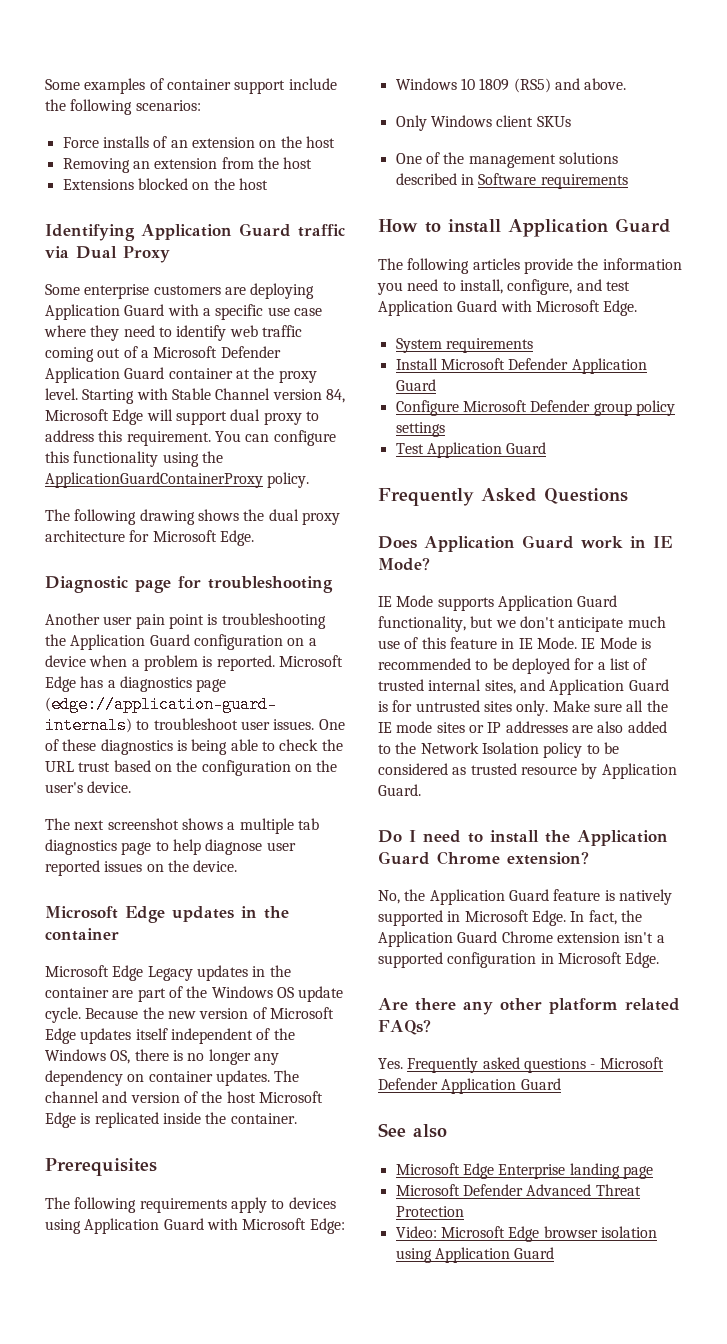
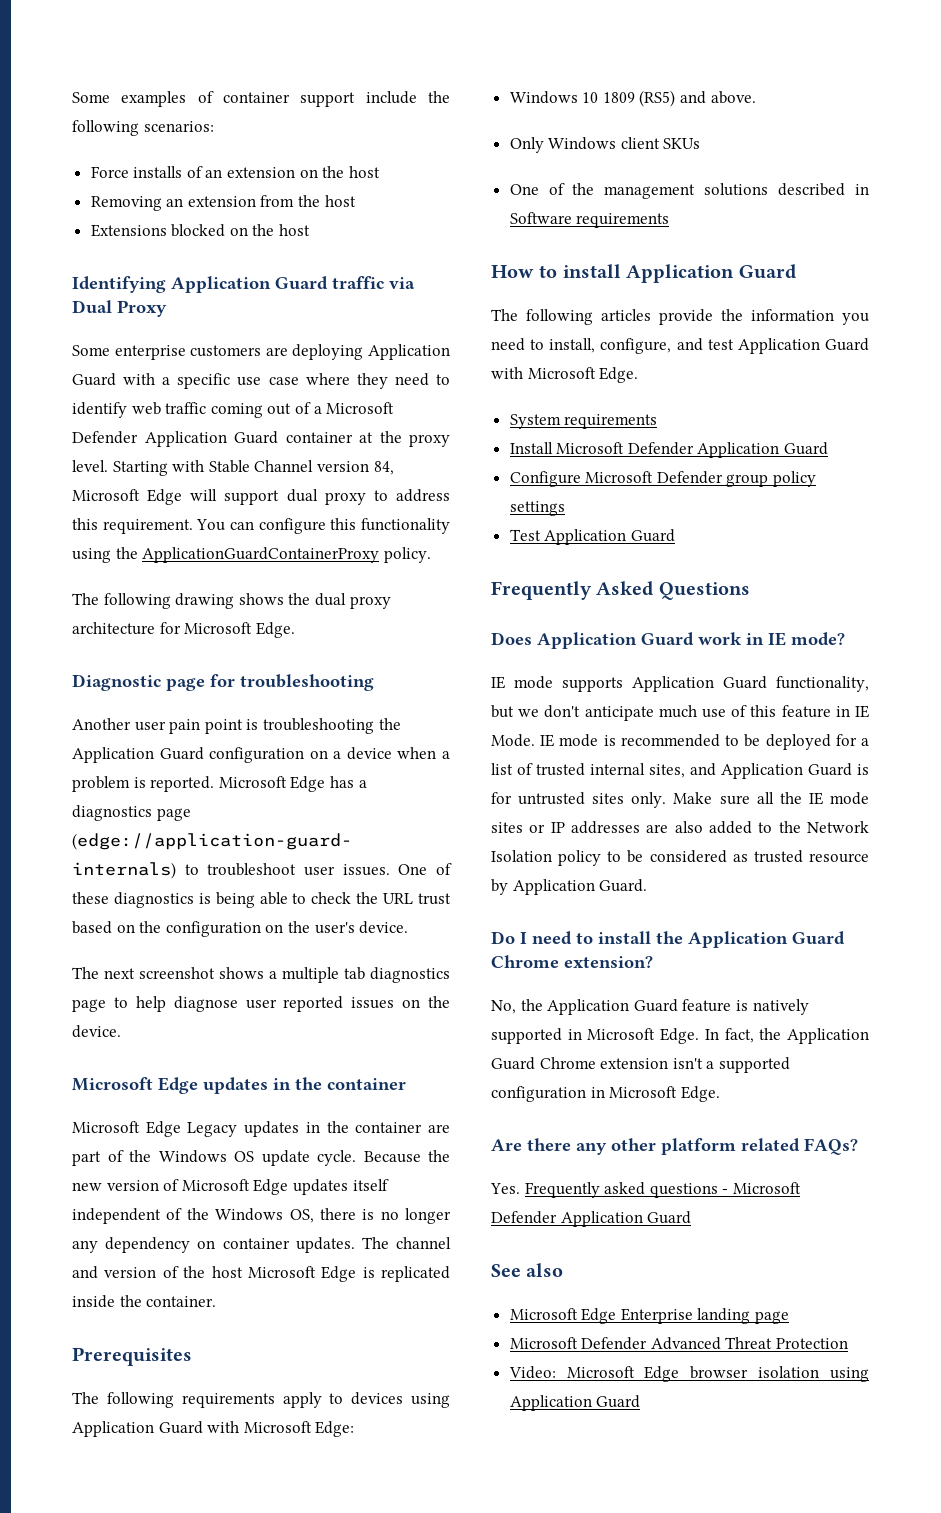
[378,557,430,571] [378,595,434,607] Mode? // IE Mode -> [791,632,845,646] [491,676,553,689] mode? // IE mode
[599,637,637,649] Mode -> [559,734,599,747] mode

